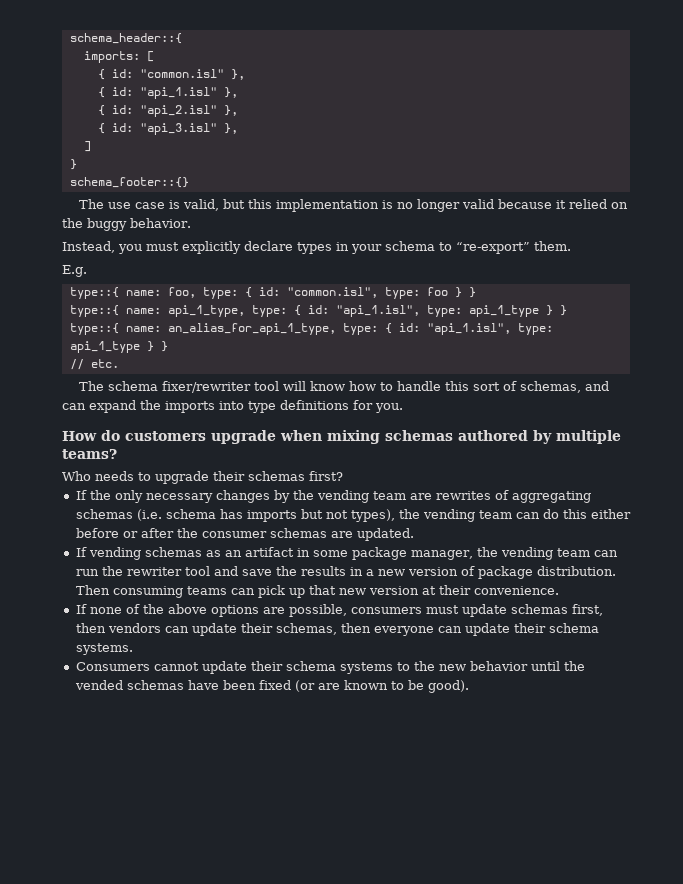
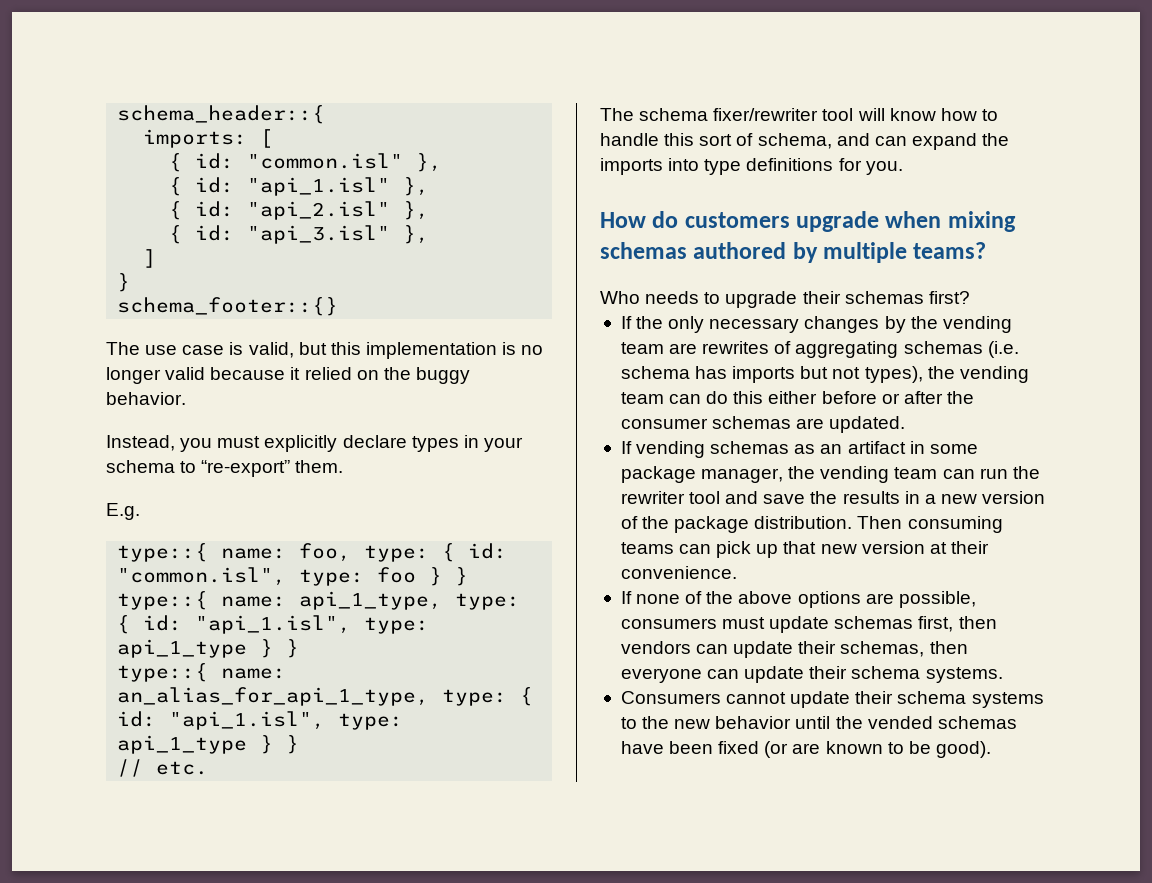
[520,381,582,393] schemas, -> [757,133,832,149] schema,
(475, 571) none -> [642,516,670,529] the

